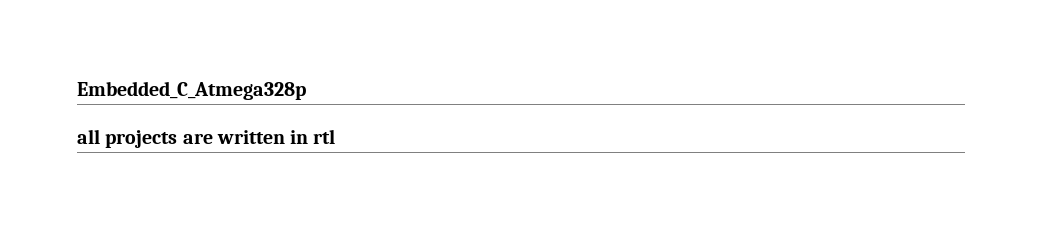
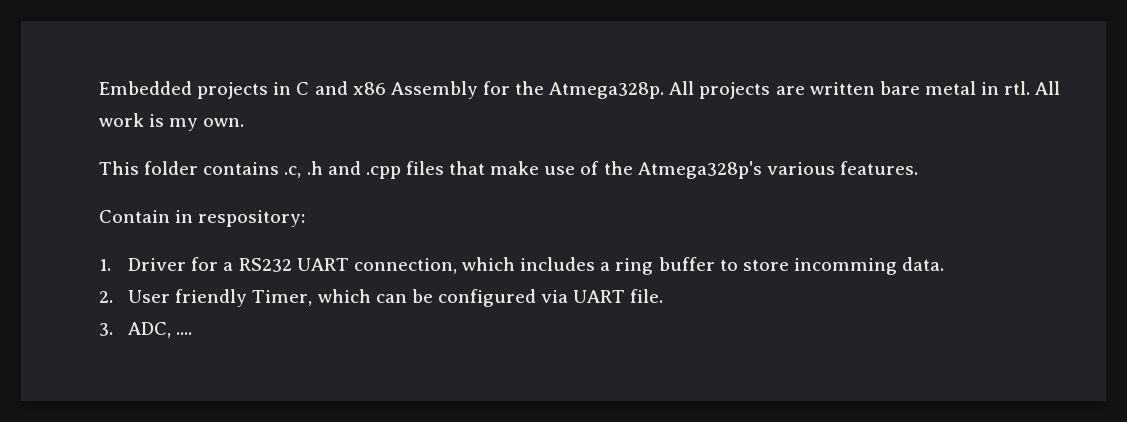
[77,81,306,100] [77,129,336,148] Embedded_C_Atmega328p // all projects are written in rtl -> [99,81,1061,99] [99,113,245,131] [99,161,918,179] [99,210,306,227] [99,257,945,275] [99,289,664,307] [99,322,193,338] Embedded projects in C and x86 Assembly for the Atmega328p. All projects are written bare metal in rtl. All work is my own. // This folder contains .c, .h and .cpp files that make use of the Atmega328p's various features. // Contain in respository: // 1. Driver for a RS232 UART connection, which includes a ring buffer to store incomming data. // 2. User friendly Timer, which can be configured via UART file. // 3. ADC, ....

